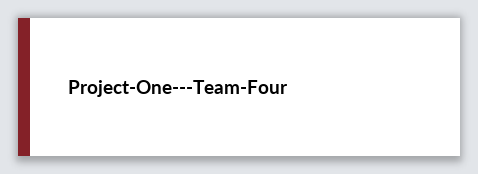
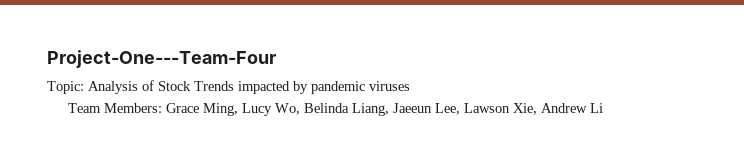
(288, 88) none -> [47,80,410,94] [67,103,603,116] // Topic: Analysis of Stock Trends impacted by pandemic viruses // Team Members: Grace Ming, Lucy Wo, Belinda Liang, Jaeeun Lee, Lawson Xie, Andrew Li

